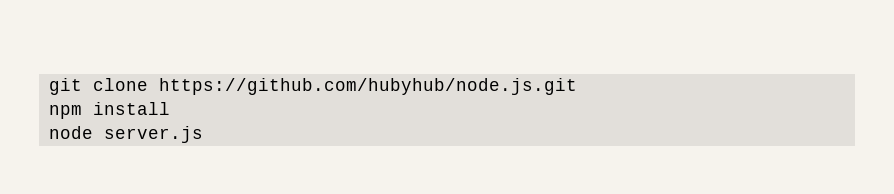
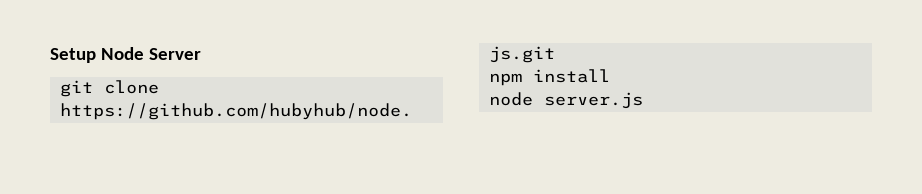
(48, 86) none -> [50,47,201,63] Setup Node Server //

